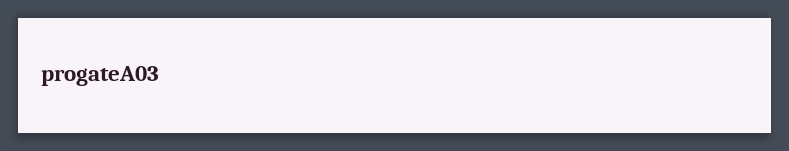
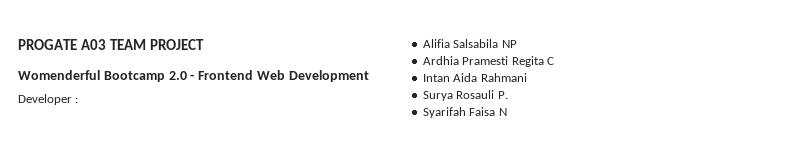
[41,66,159,86] progateA03 -> [18,39,204,50] [18,70,369,82] [18,94,79,105] [422,39,517,48] [422,56,554,67] [422,73,527,82] [422,90,508,101] [422,107,507,118] PROGATE A03 TEAM PROJECT // Womenderful Bootcamp 2.0 - Frontend Web Development // Developer : // Alifia Salsabila NP // Ardhia Pramesti Regita C // Intan Aida Rahmani // Surya Rosauli P. // Syarifah Faisa N

